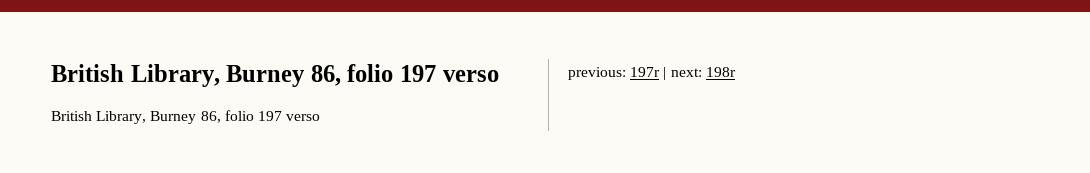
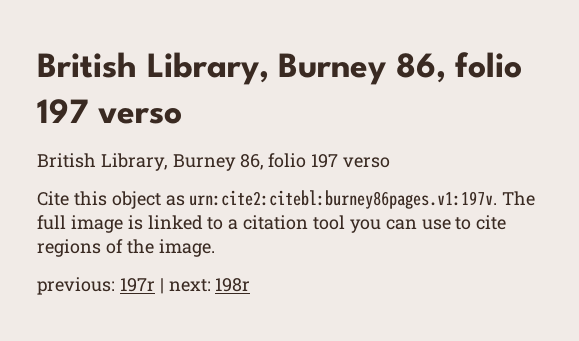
(321, 117) none -> [37,190,536,209] [37,215,507,233] [37,239,215,257] // Cite this object as urn:cite2:citebl:burney86pages.v1:197v. The full image is linked to a citation tool you can use to cite regions of the image.

